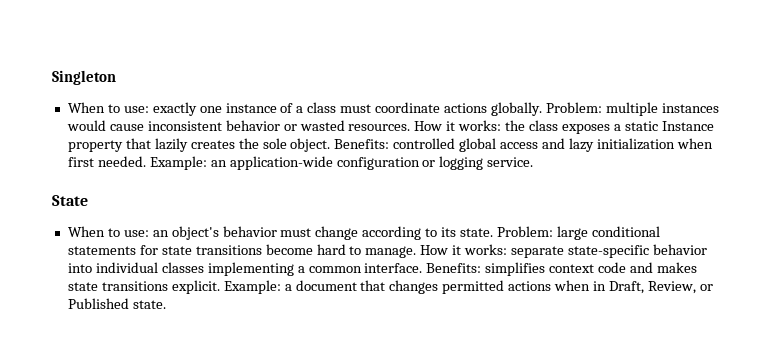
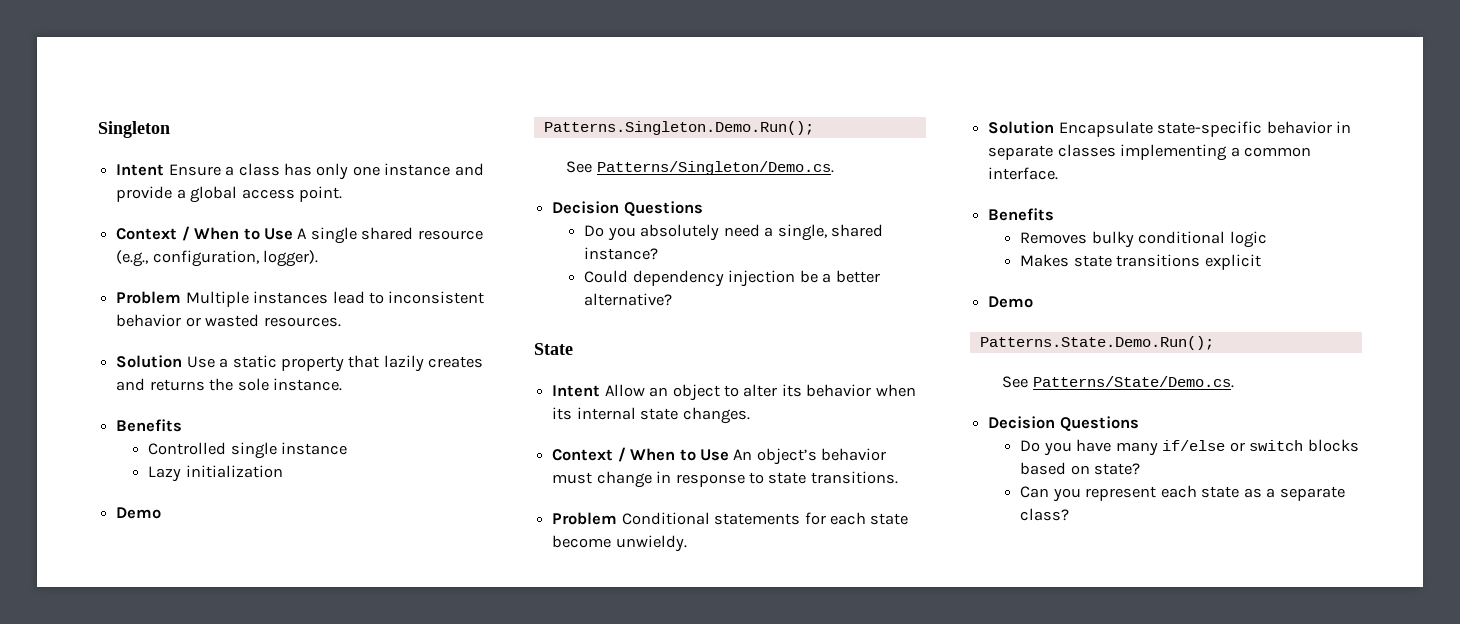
[67,102,719,116] [66,120,144,131] When to use: exactly one instance of a class must coordinate actions globally. Problem: multiple instances would cause -> [116,163,484,180] [116,186,342,203] [116,226,483,244] [116,250,319,267] [116,291,384,307] Intent Ensure a class has only one instance and provide a global access point. // Context / When to Use A single shared resource (e.g., configuration, logger). // Problem Multiple instances lead to
[414,120,610,134] How it works: the class exposes -> [116,355,215,368] // Solution Use
[661,121,714,131] Instance -> (277, 361) none
[238,138,713,152] [67,156,534,170] [52,195,88,206] [67,226,660,240] [67,244,707,258] [67,262,158,273] the sole object. Benefits: controlled global access and lazy initialization when first needed. Example: an application-wide configuration or logging service. // State // When to use: an object's behavior must change according to its state. Problem: large conditional statements for state transitions become hard to manage. How it works: separate state-specific behavior into individual -> [116,378,342,391] [116,419,183,432] [148,442,348,459] [148,465,283,482] [116,507,162,519] [543,121,814,135] [566,161,834,175] [552,201,703,216] [584,224,884,241] [584,247,659,260] [584,270,880,287] [584,293,673,306] [534,343,573,355] [552,384,916,401] [552,407,750,424] [552,447,887,465] [552,471,898,488] [552,512,909,525] [552,535,687,552] [988,121,1351,137] [988,145,1054,160] and returns the sole instance. // Benefits // Controlled single instance // Lazy initialization // Demo // Patterns.Singleton.Demo.Run(); // See Patterns/Singleton/Demo.cs. // Decision Questions // Do you absolutely need a single, shared instance? // Could dependency injection be a better alternative? // State // Intent Allow an object to alter its behavior when its internal state changes. // Context / When to Use An object’s behavior must change in response to state transitions. // Problem Conditional statements for each state become unwieldy. // Solution Encapsulate state-specific behavior in separate
[426,262,697,276] [67,280,713,294] [67,298,166,309] Benefits: simplifies context code and makes state transitions explicit. Example: a document that changes permitted actions when in Draft, Review, or Published state. -> [988,208,1055,221] [1020,231,1267,248] [1020,254,1261,270] [988,296,1034,308] [979,336,1214,350] [1002,376,1234,388] [988,416,1139,431] [1020,439,1359,456] [1020,462,1141,475] [1020,485,1345,502] [1020,508,1070,521] // Benefits // Removes bulky conditional logic // Makes state transitions explicit // Demo // Patterns.State.Demo.Run(); // See Patterns/State/Demo.cs. // Decision Questions // Do you have many if/else or switch blocks based on state? // Can you represent each state as a separate class?

